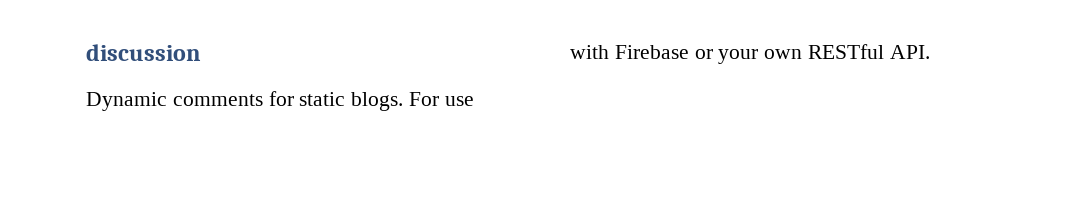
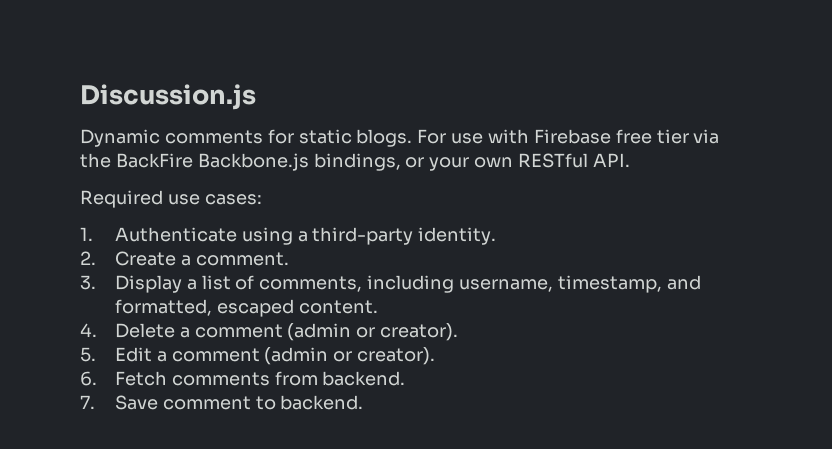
[86,44,201,61] discussion -> [80,84,256,110] Discussion.js
(689, 52) none -> [615,129,720,144] [80,153,401,171] free tier via the BackFire Backbone.js bindings,
(930, 52) none -> [80,190,262,208] [80,227,497,245] [80,251,289,266] [80,275,701,293] [114,299,378,317] [80,323,459,341] [80,347,436,365] [80,371,406,386] [80,395,364,410] // Required use cases: // 1. Authenticate using a third-party identity. // 2. Create a comment. // 3. Display a list of comments, including username, timestamp, and formatted, escaped content. // 4. Delete a comment (admin or creator). // 5. Edit a comment (admin or creator). // 6. Fetch comments from backend. // 7. Save comment to backend.

